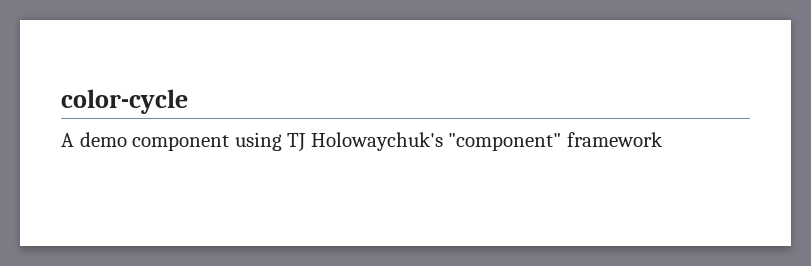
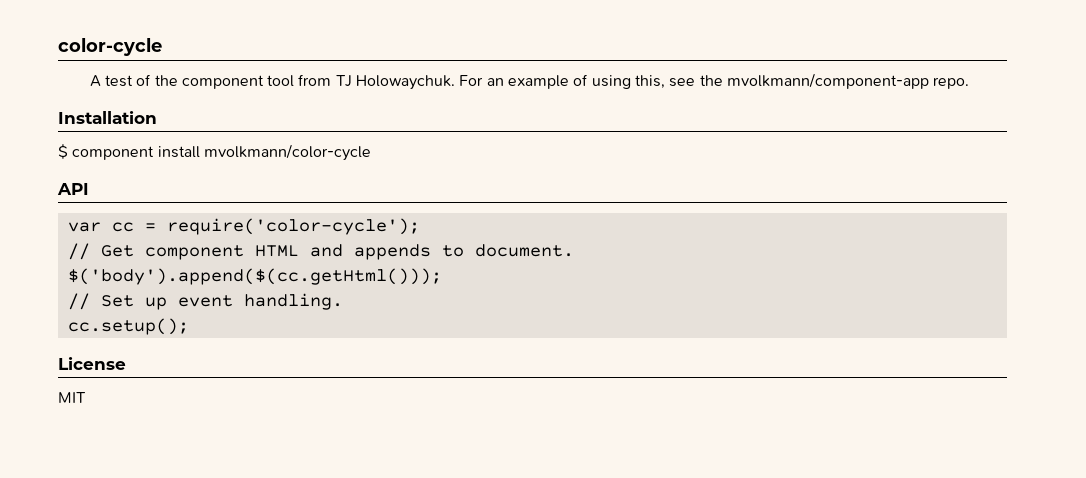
[79,132,663,152] demo component using TJ Holowaychuk's "component" framework -> [104,73,970,90] [58,111,157,124] [58,144,371,161] [57,183,89,195] [67,218,420,235] [67,243,574,260] [67,268,442,285] [67,293,343,310] [67,318,189,335] [58,357,126,370] [58,392,86,403] test of the component tool from TJ Holowaychuk. For an example of using this, see the mvolkmann/component-app repo. // Installation // $ component install mvolkmann/color-cycle // API // var cc = require('color-cycle'); // // Get component HTML and appends to document. // $('body').append($(cc.getHtml())); // // Set up event handling. // cc.setup(); // License // MIT

